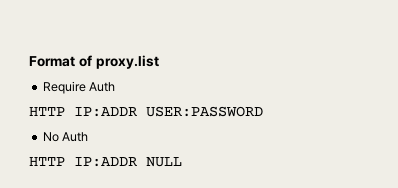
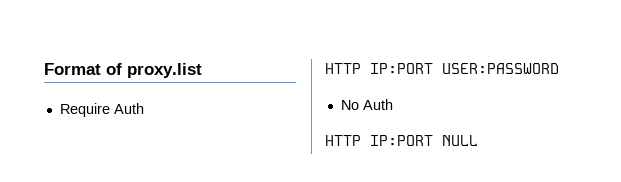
[74,107,137,117] IP:ADDR -> [370,63,433,74] IP:PORT
[74,157,137,167] IP:ADDR -> [370,135,433,146] IP:PORT

